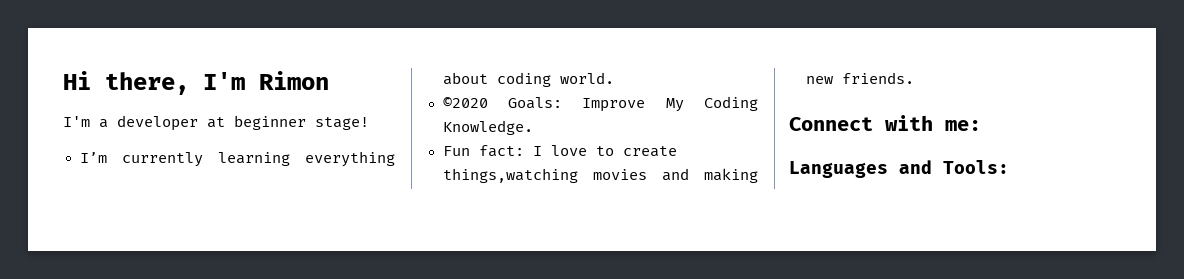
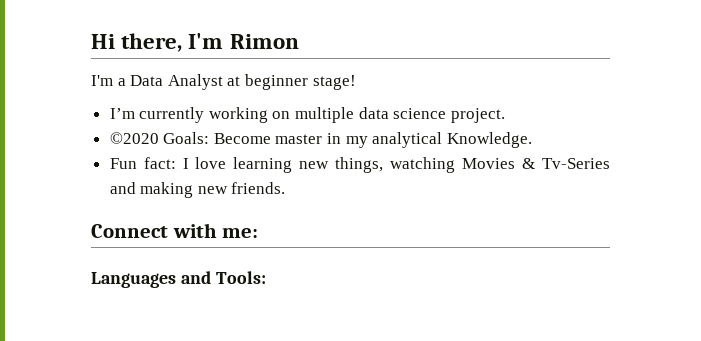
[117,115,198,131] developer -> [130,74,223,90] Data Analyst
[217,151,395,167] [442,72,614,87] [442,96,758,112] learning everything about coding world. // ©2020 Goals: Improve My Coding -> [208,107,505,123] [109,132,443,148] working on multiple data science project. // ©2020 Goals: Become master in my analytical
[595,146,677,157] [442,168,647,183] to create things,watching movies -> [233,157,610,173] learning new things, watching Movies & Tv-Series

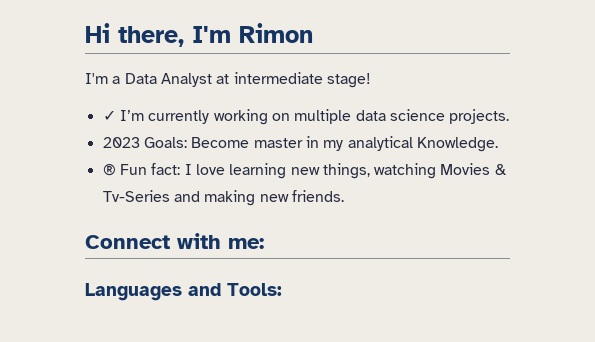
[244,74,308,90] beginner -> [233,72,323,84] intermediate
(356, 82) none -> [102,110,116,121] ✓
[450,108,505,123] [109,132,159,144] project. // ©2020 -> [449,109,510,124] [102,137,140,148] projects. // 2023
(532, 140) none -> [102,164,116,176] ®

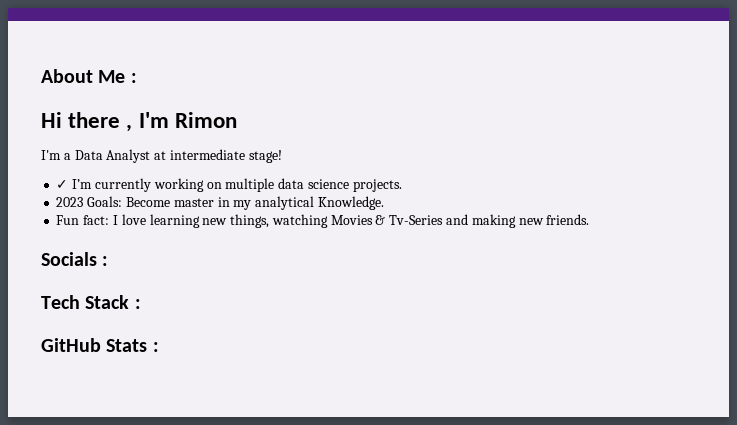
[85,23,184,47] Hi there, -> [41,69,137,83] [41,112,133,132] About Me : // Hi there ,
[102,164,116,176] ® -> (384, 203) none
[85,233,264,249] [85,283,282,301] Connect with me: // Languages and Tools: -> [41,252,109,266] [41,295,141,309] [41,338,159,352] Socials : // Tech Stack : // GitHub Stats :

